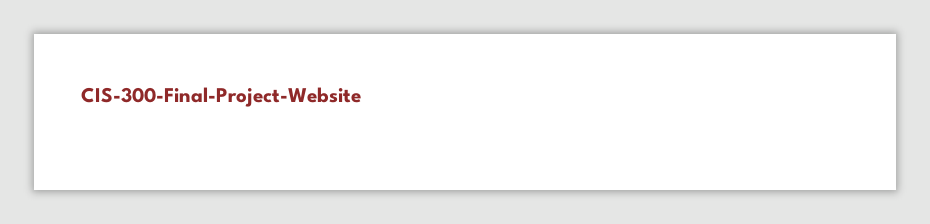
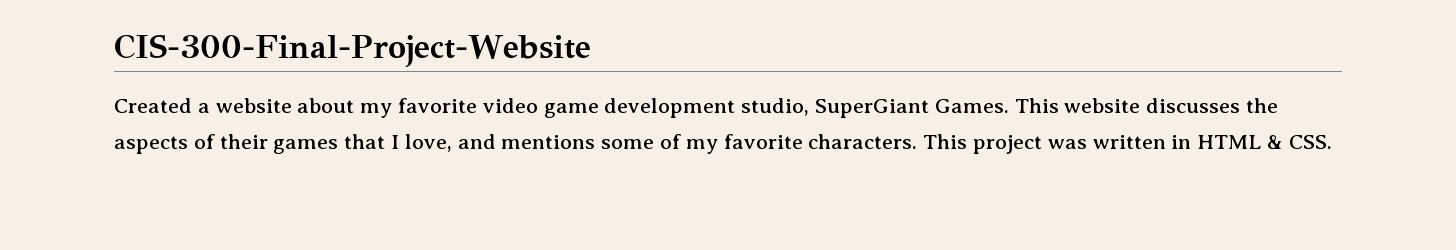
(361, 97) none -> [114,98,1279,118] [114,134,1332,154] // Created a website about my favorite video game development studio, SuperGiant Games. This website discusses the aspects of their games that I love, and mentions some of my favorite characters. This project was written in HTML & CSS.

